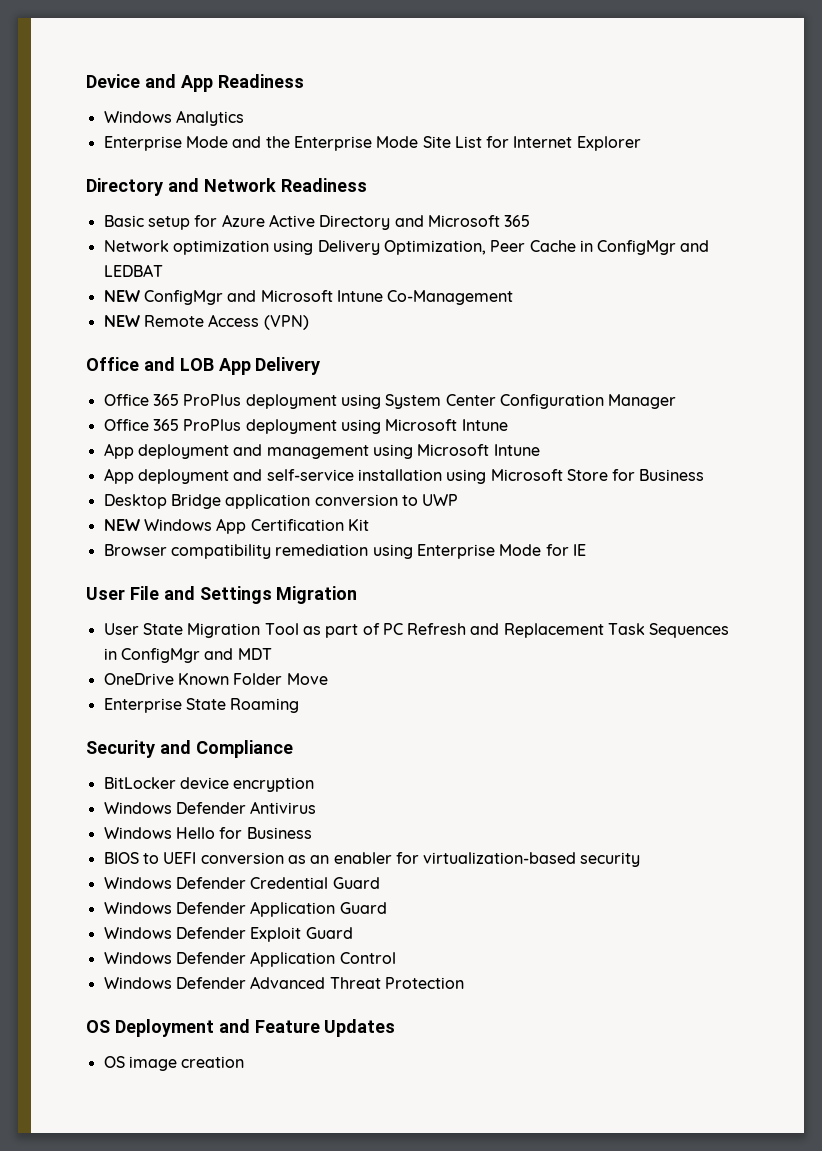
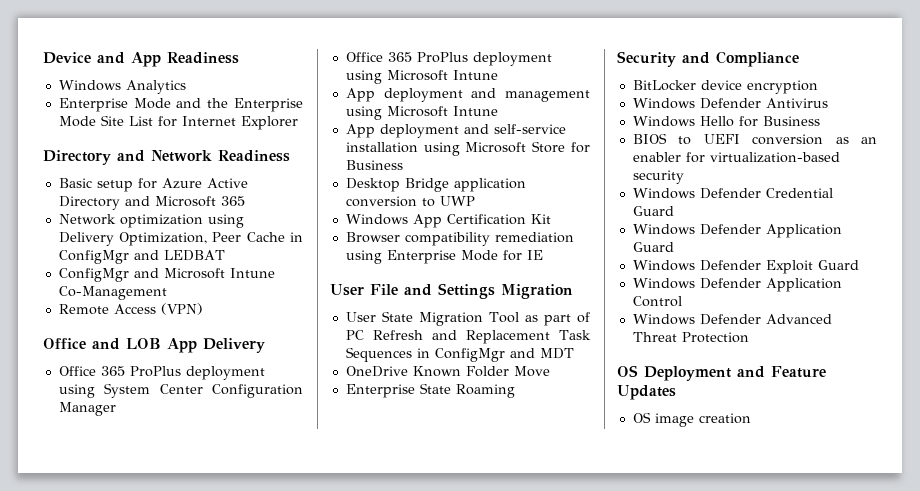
[103,290,140,302] NEW -> (225, 255) none
[103,315,140,327] NEW -> (167, 293) none
[103,519,140,531] NEW -> (475, 201) none

